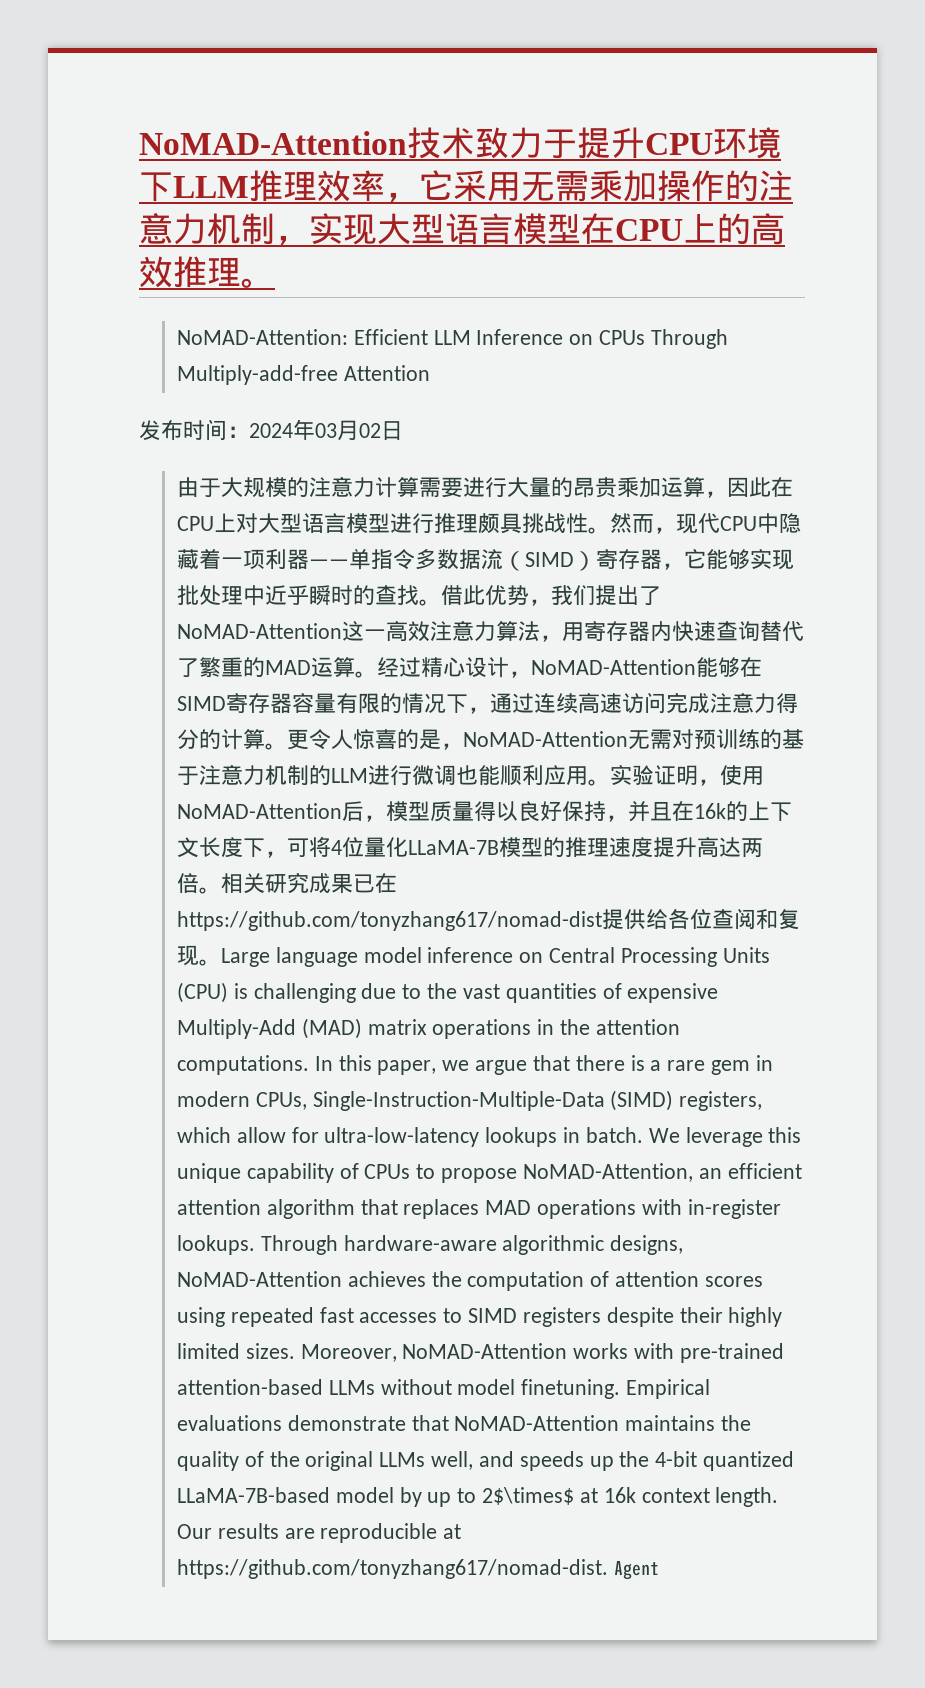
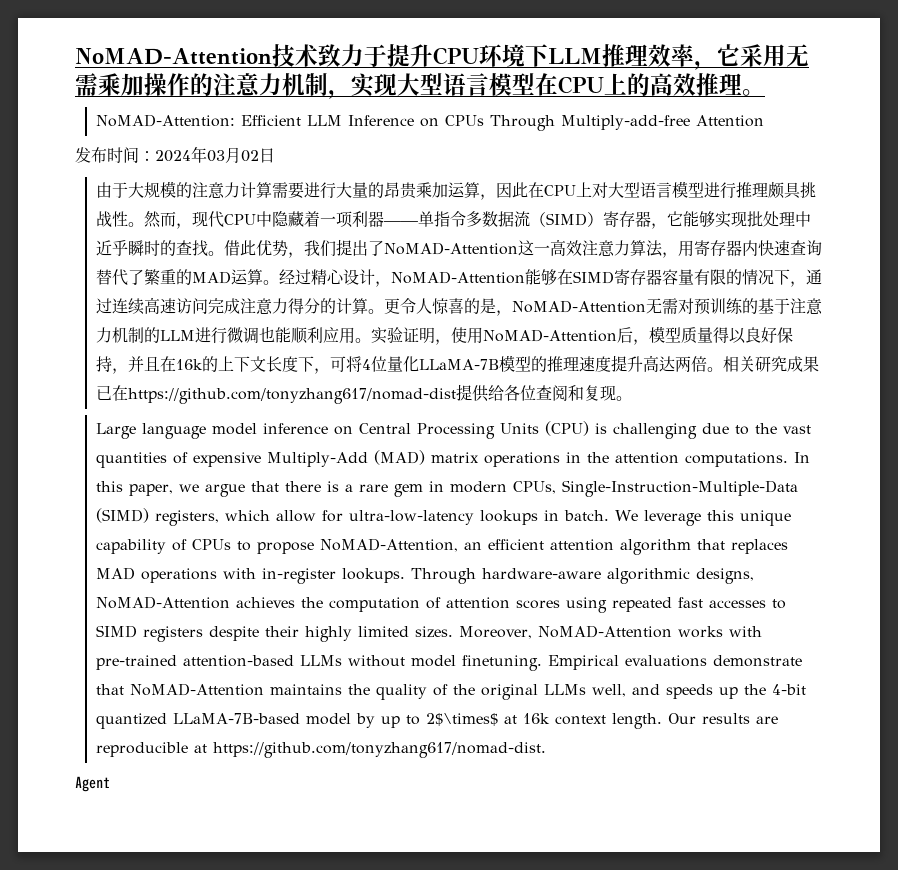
(222, 962) none -> (633, 398) //
(609, 1569) none -> (547, 750) //

